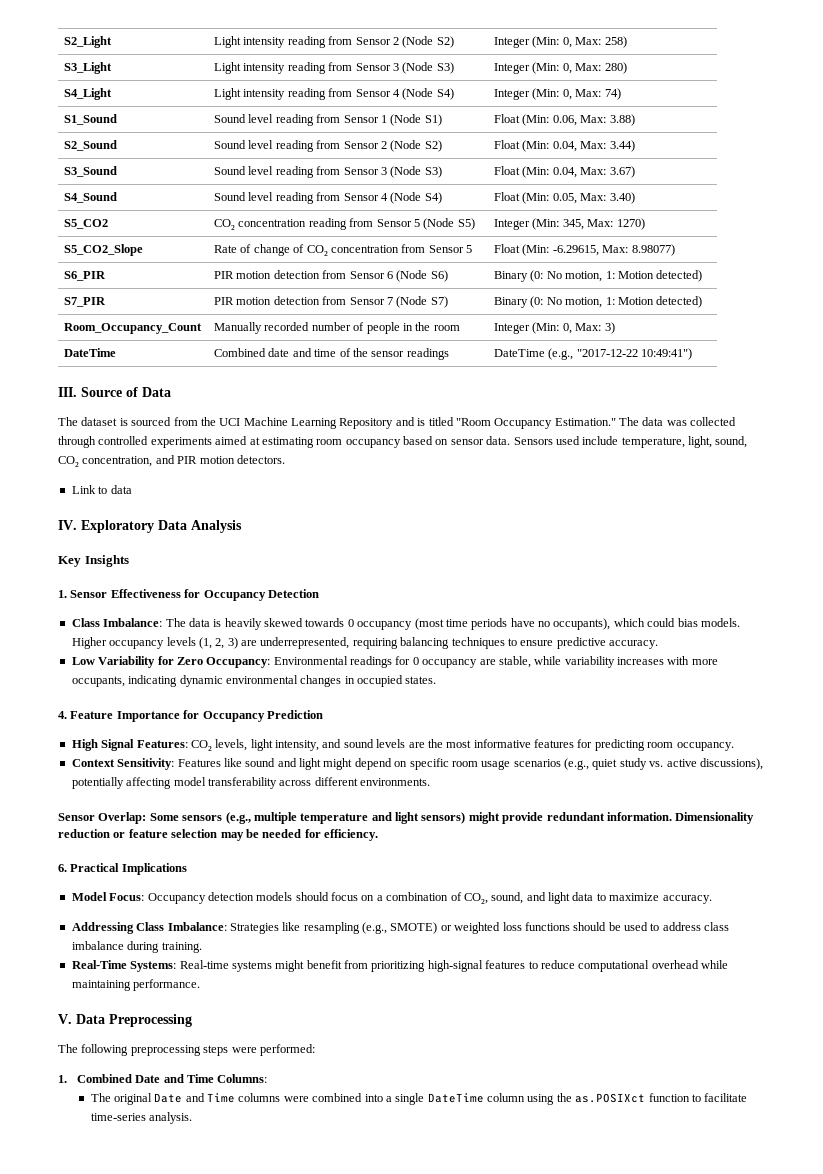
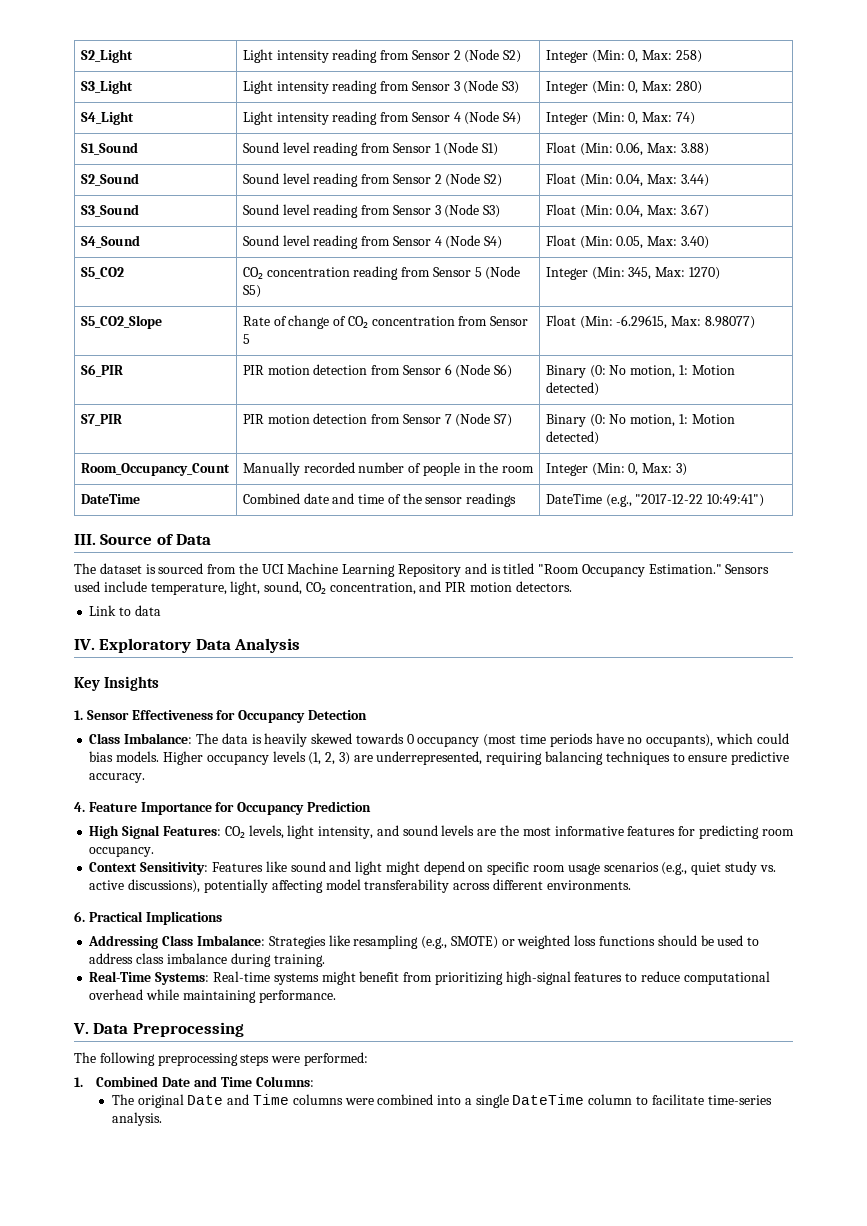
[619,417,737,426] [58,436,511,448] The data was collected through controlled experiments aimed at estimating room occupancy based on sensor data. -> (722, 569) none
[71,656,718,668] [71,675,437,687] // Low Variability for Zero Occupancy: Environmental readings for 0 occupancy are stable, while variability increases with more occupants, indicating dynamic environmental changes in occupied states. -> (146, 778) none
[58,812,755,824] [58,829,378,841] [58,863,187,875] [71,892,712,904] Sensor Overlap: Some sensors (e.g., multiple temperature and light sensors) might provide redundant information. Dimensionality reduction or feature selection may be needed for efficiency. // 6. Practical Implications // Model Focus: Occupancy detection models should focus on a combination of CO₂, sound, and light data to maximize accuracy. -> [74,911,222,925] 6. Practical Implications
[527,1093,690,1105] using the as.POSIXct function -> (633, 1099) none

